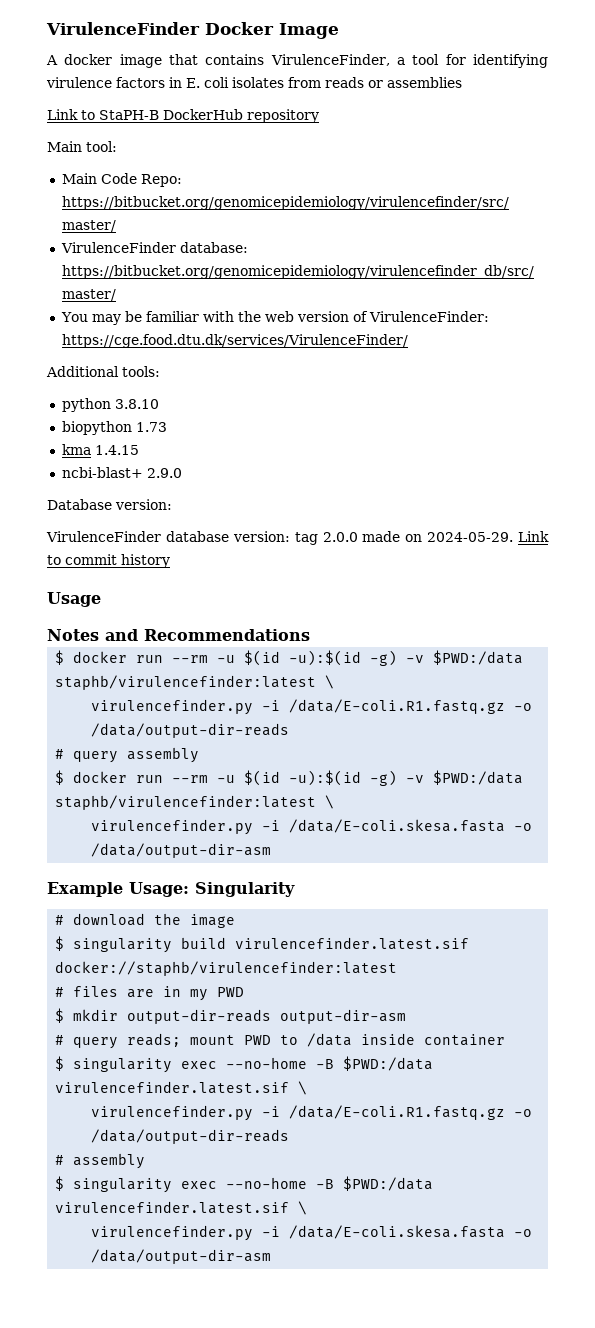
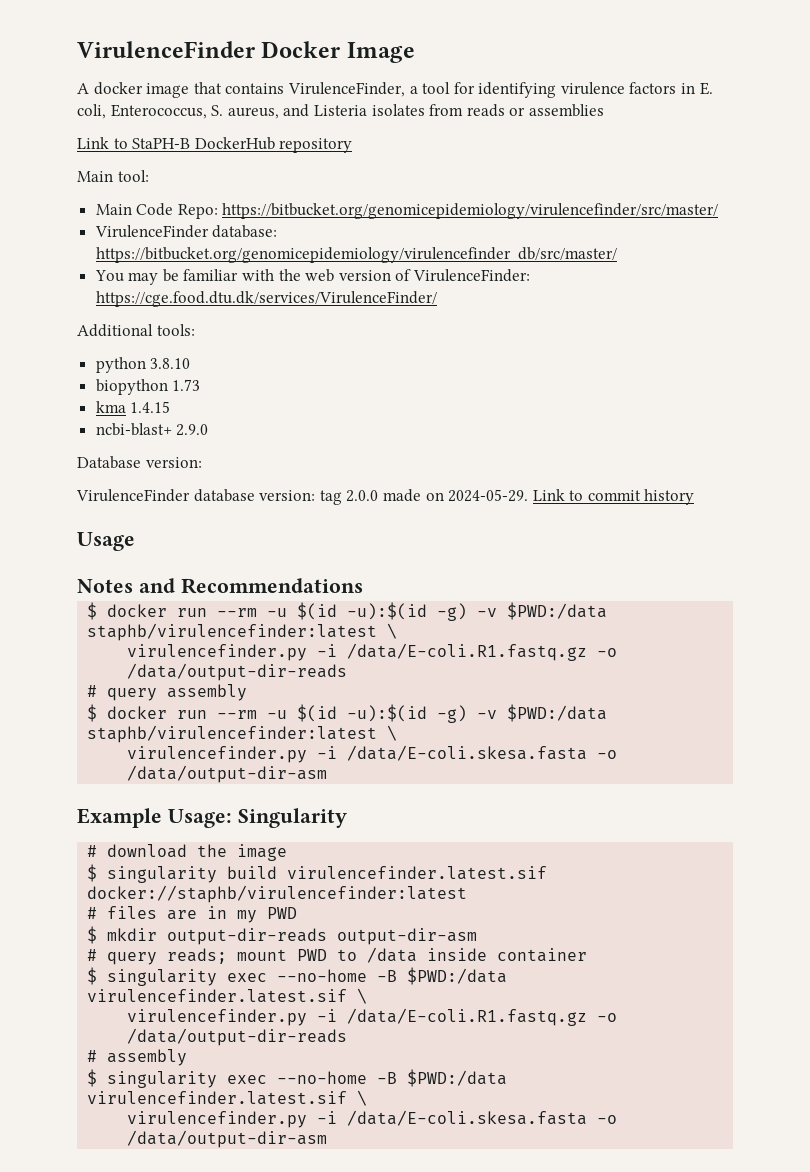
[204,77,229,88] coli -> [77,104,367,119] coli, Enterococcus, S. aureus, and Listeria

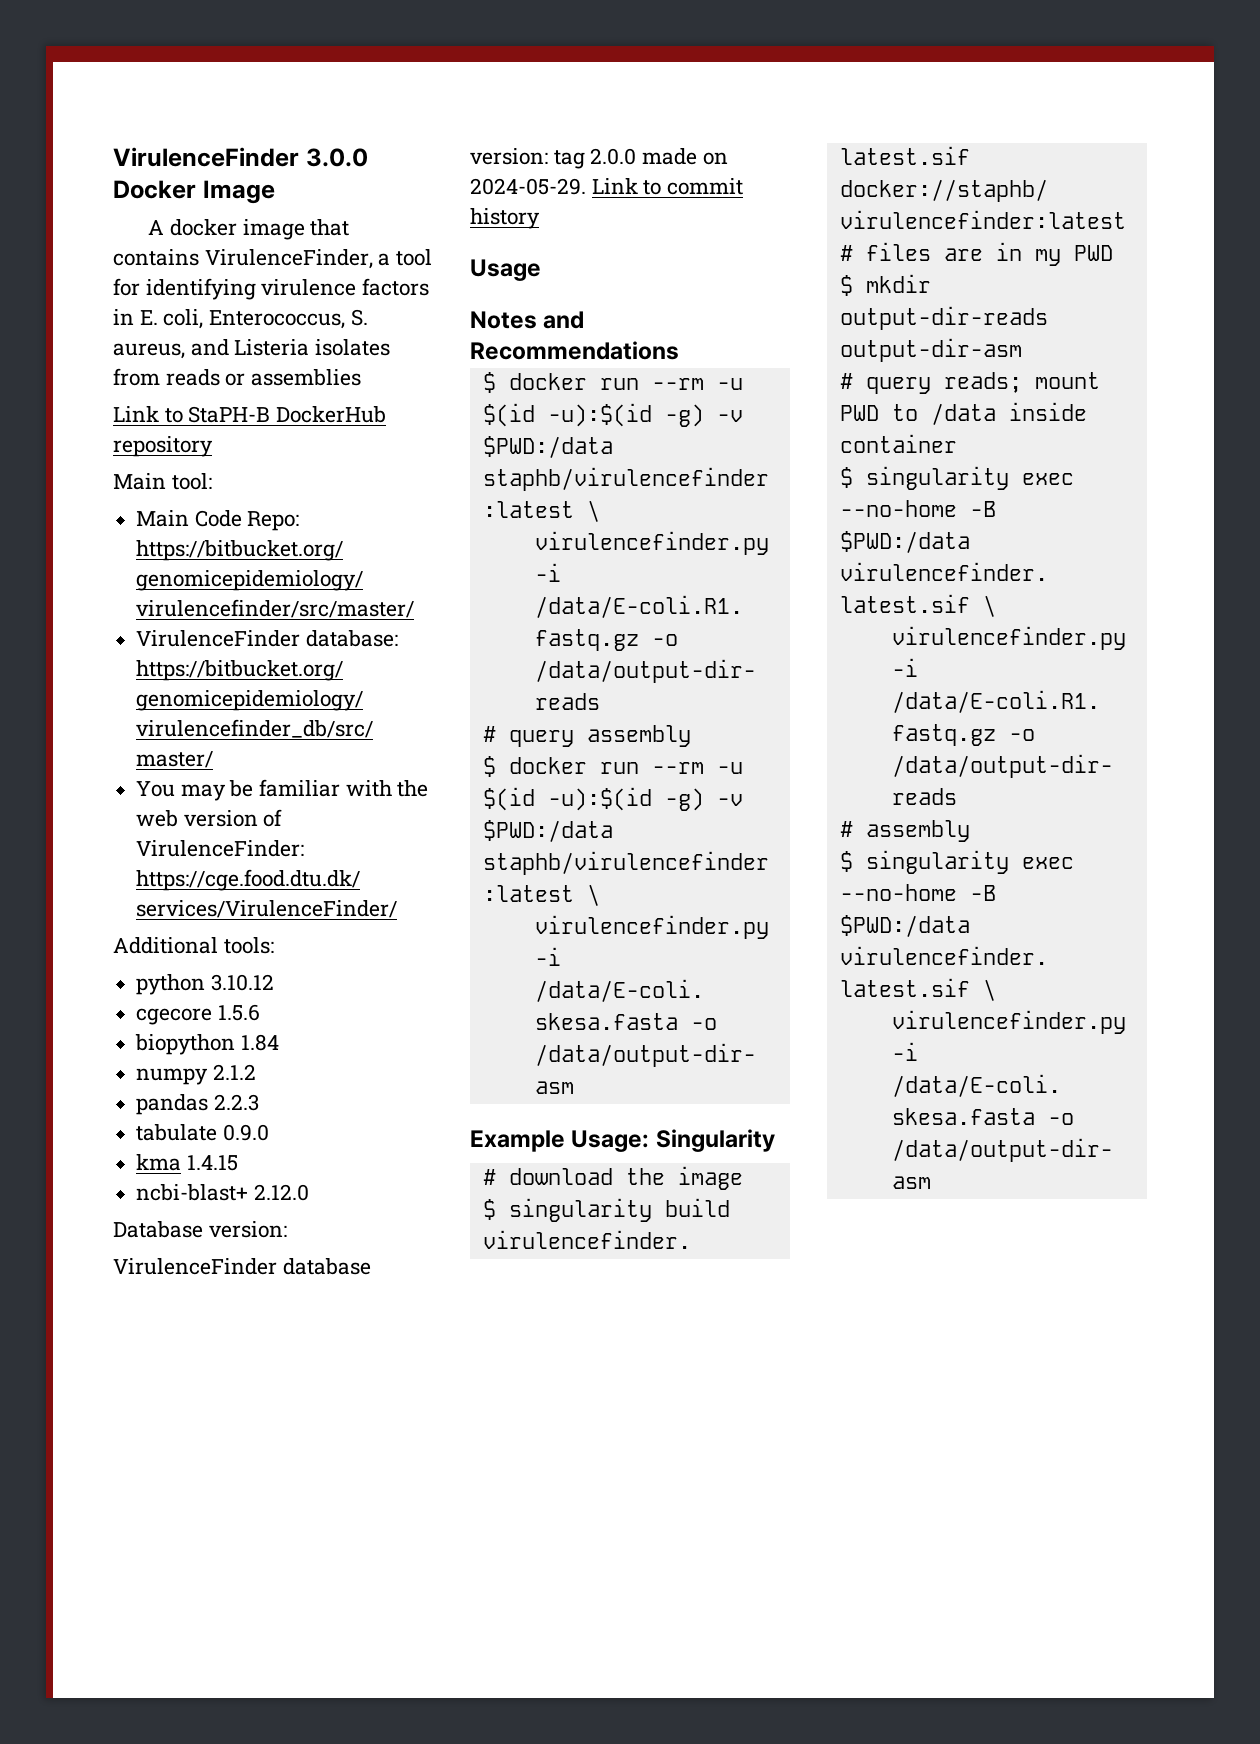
[77,41,255,58] VirulenceFinder -> [113,147,368,167] VirulenceFinder 3.0.0
[150,358,191,369] [95,379,201,395] 3.8.10 // biopython 1.73 -> [210,974,274,991] [136,1004,260,1025] [135,1034,279,1055] [136,1064,256,1085] [136,1094,259,1115] [136,1124,269,1141] 3.10.12 // cgecore 1.5.6 // biopython 1.84 // numpy 2.1.2 // pandas 2.2.3 // tabulate 0.9.0
[176,424,209,436] 2.9.0 -> [253,1184,309,1201] 2.12.0

